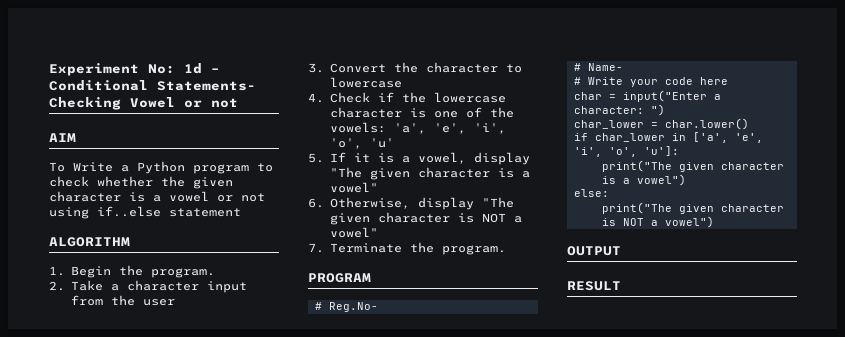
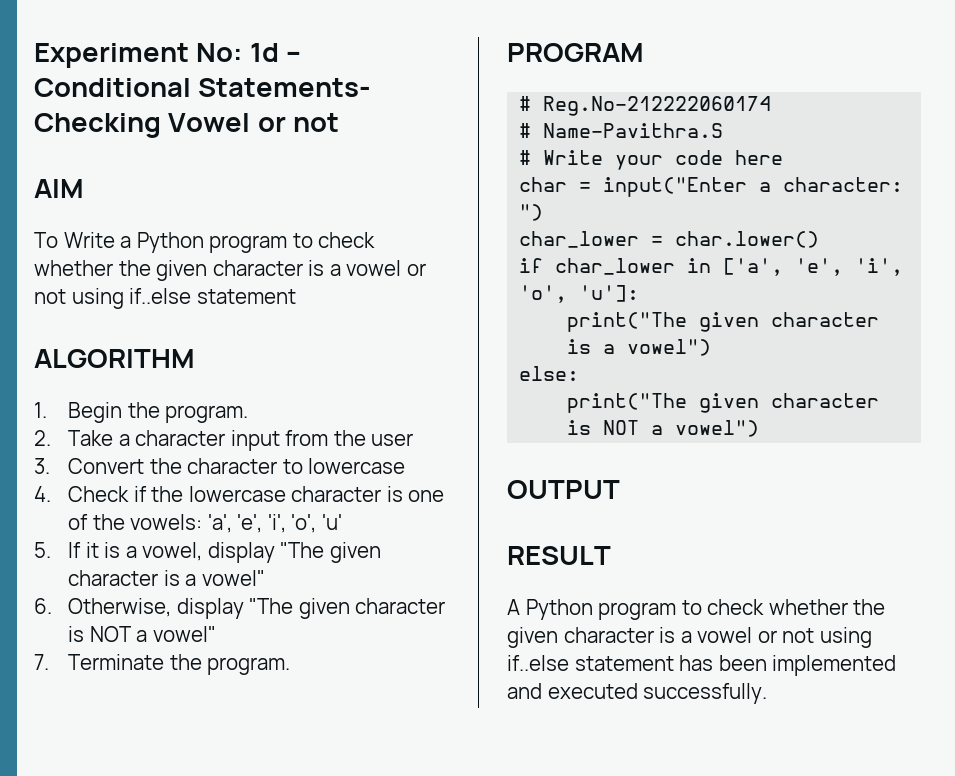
[328,302,378,312] [573,63,623,71] Reg.No- // # Name- -> [543,96,772,116] [519,123,724,138] Reg.No-212222060174 // # Name-Pavithra.S
(621, 286) none -> [507,599,886,620] [507,627,872,648] [507,655,897,676] [507,683,768,704] // A Python program to check whether the given character is a vowel or not using if..else statement has been implemented and executed successfully.

